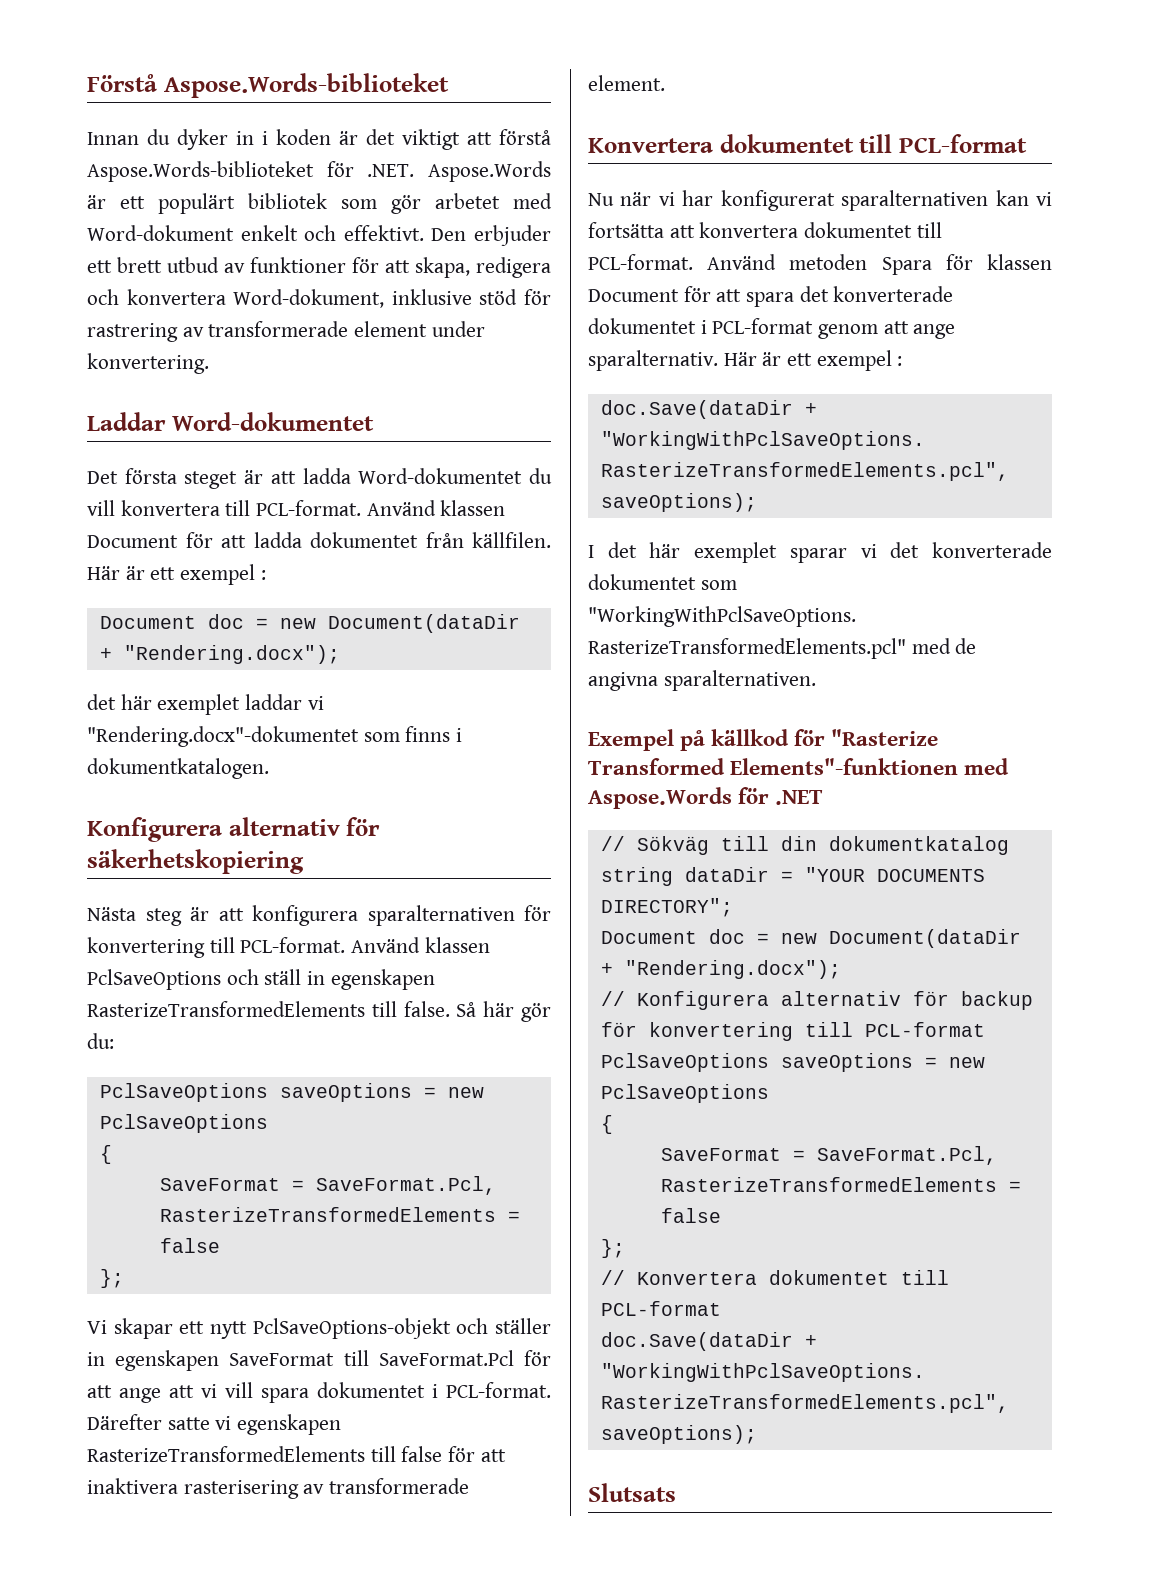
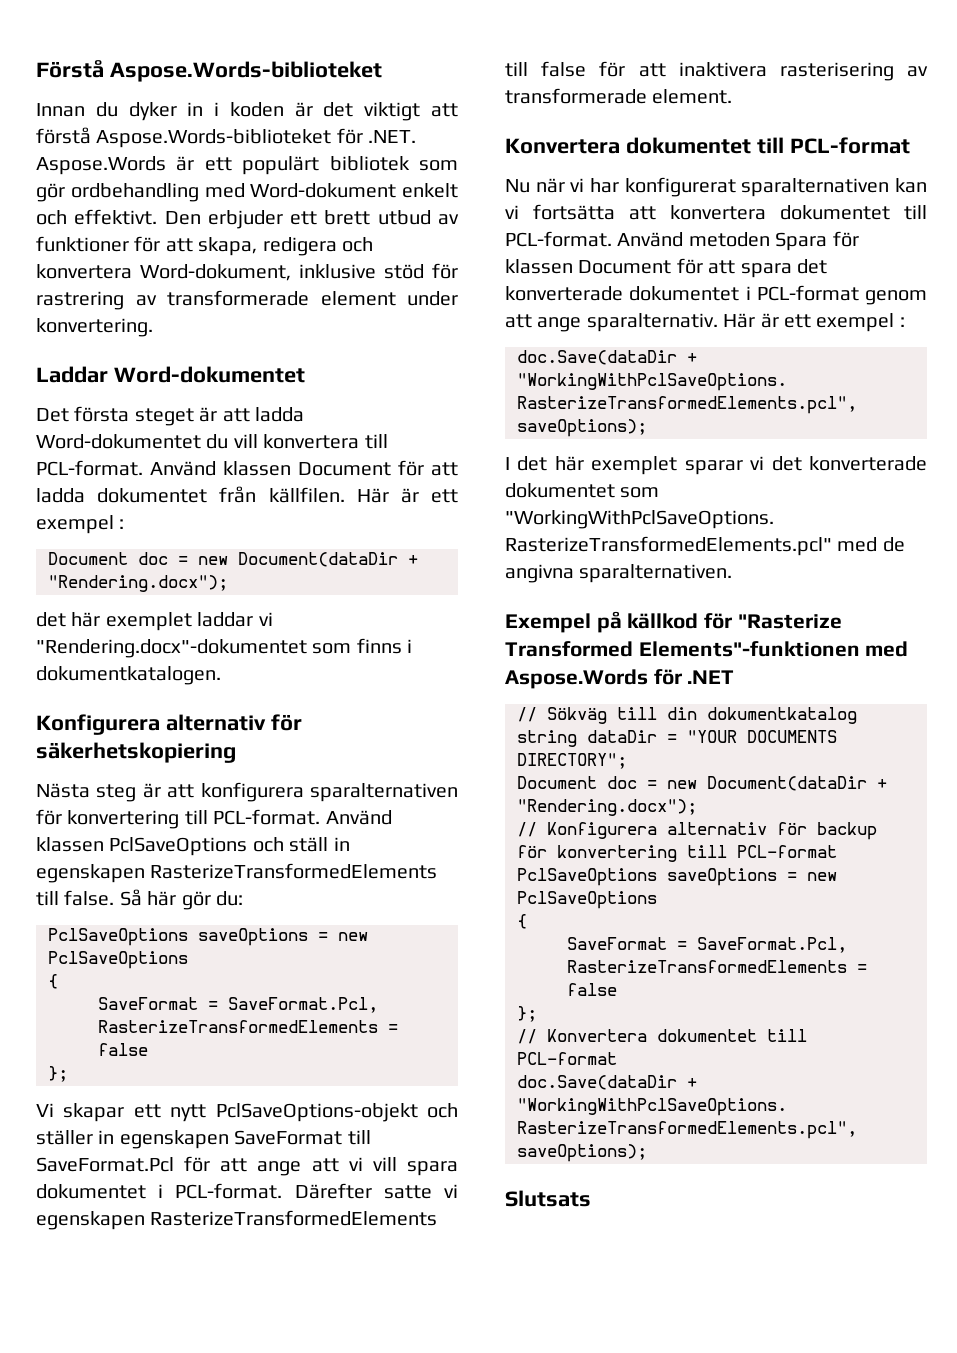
[435,193,500,209] arbetet -> [70,183,199,202] ordbehandling

